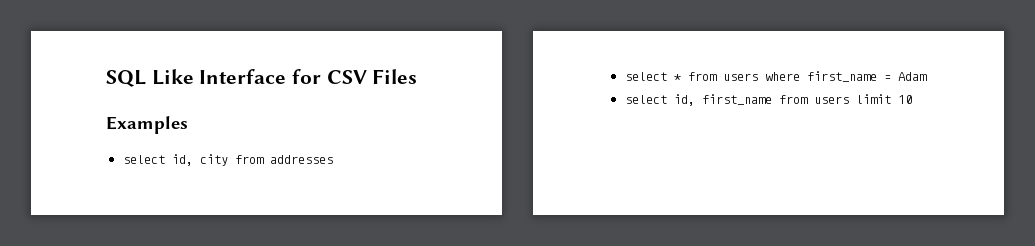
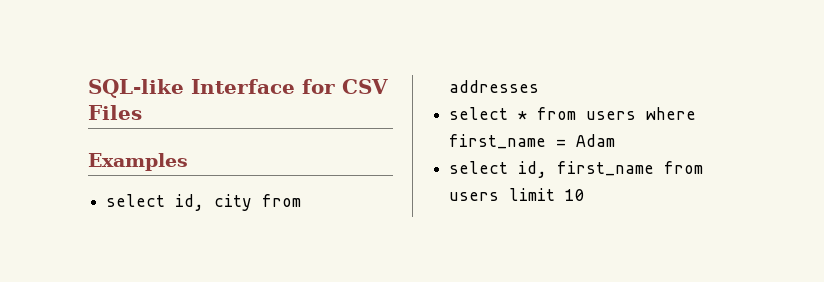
[106,69,194,87] SQL Like -> [88,79,184,98] SQL-like

